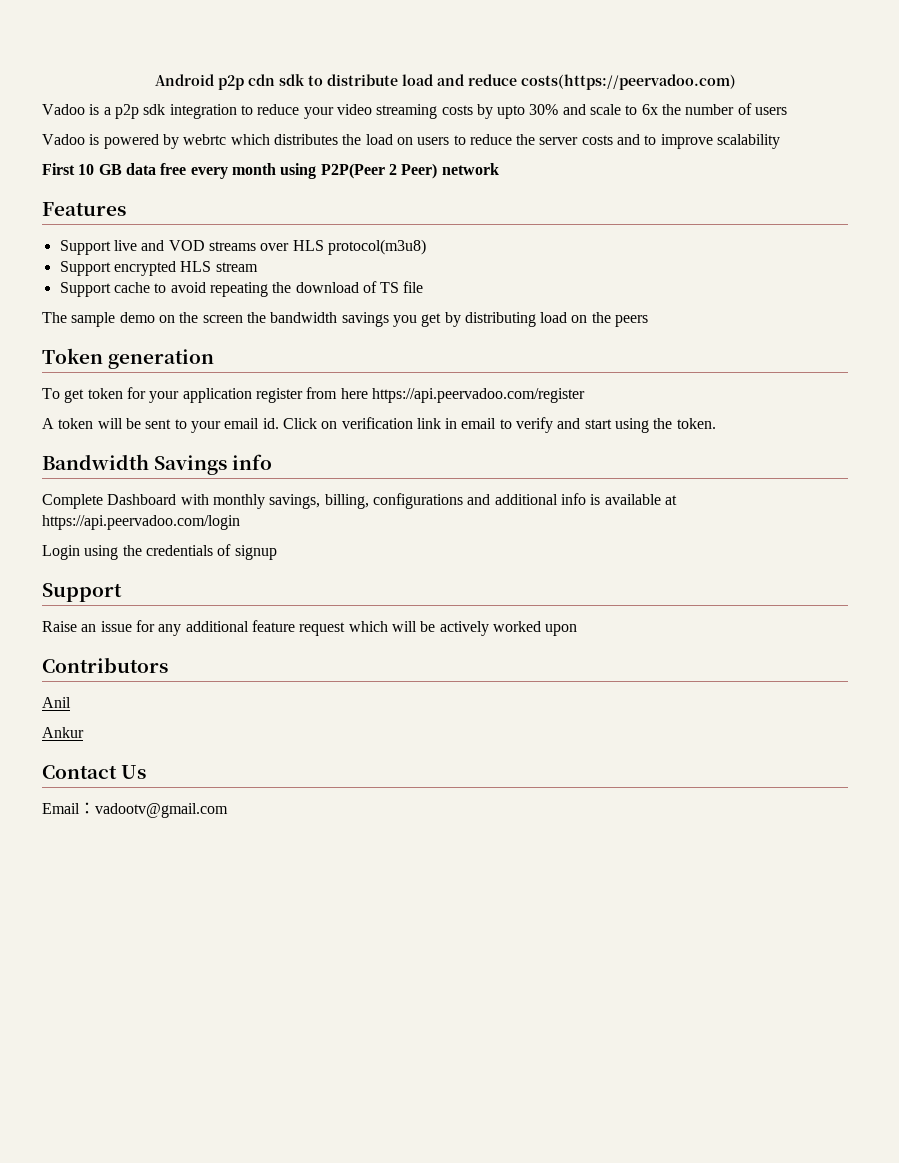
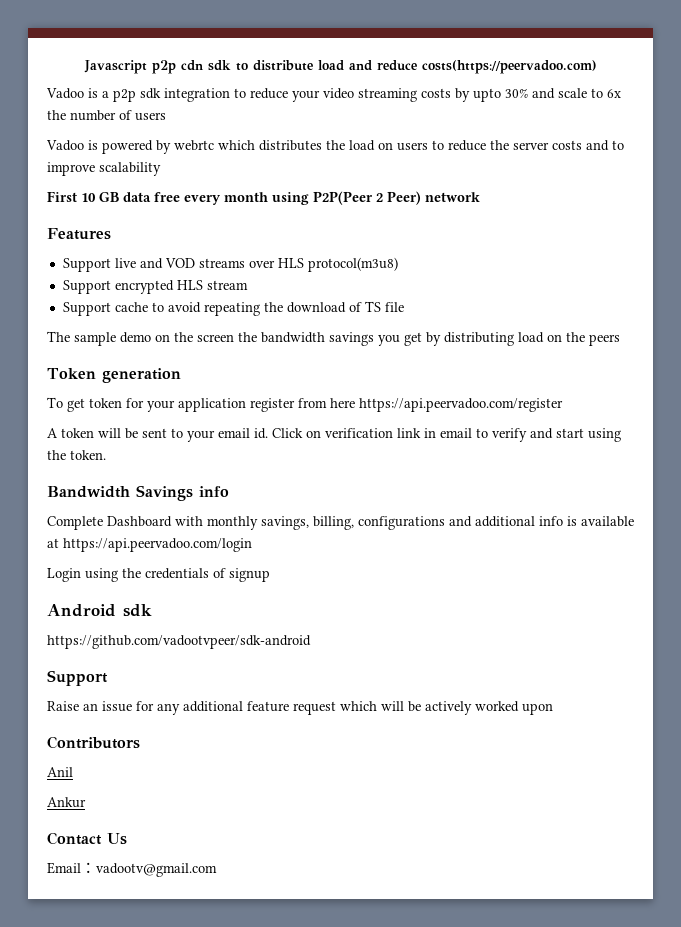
[154,74,214,86] Android -> [83,60,147,74] Javascript
(277, 552) none -> [47,604,152,617] [47,635,311,649] // Android sdk // https://github.com/vadootvpeer/sdk-android

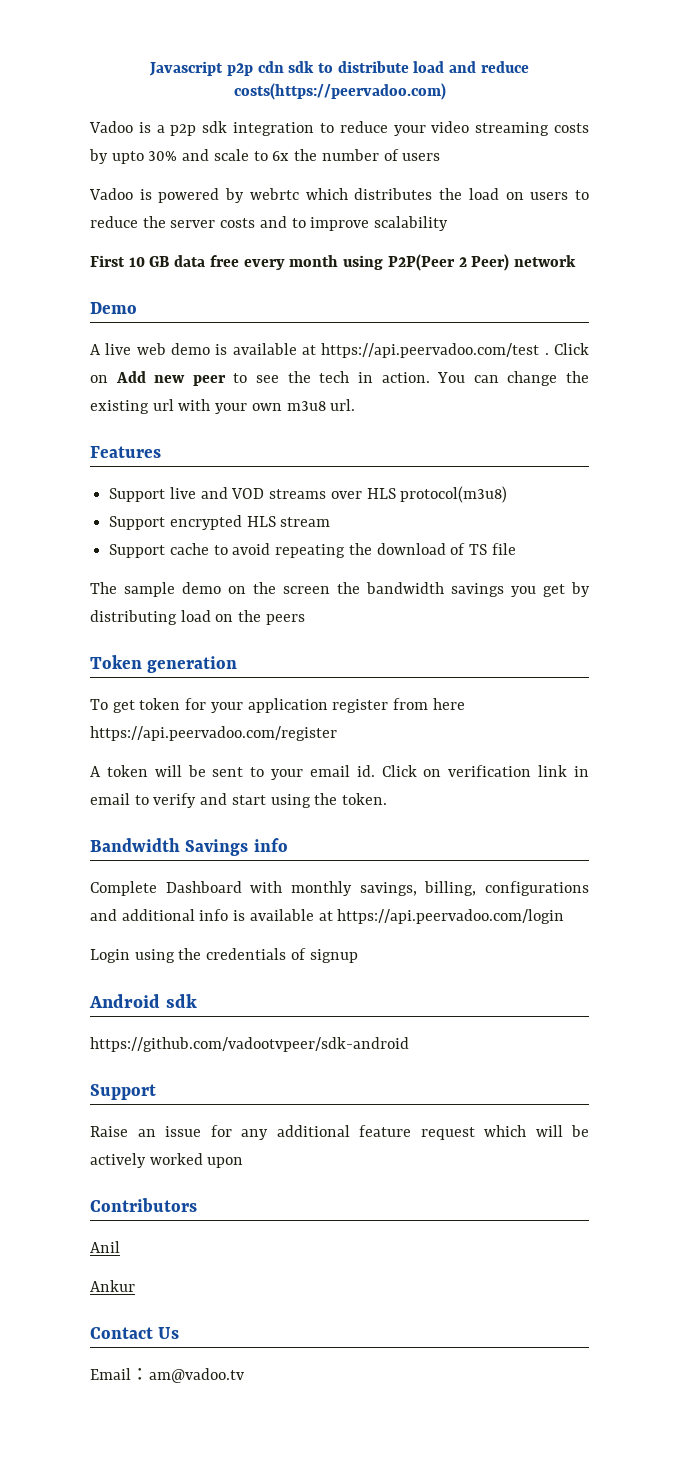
(480, 197) none -> [90,302,137,314] [90,343,589,358] [90,371,590,386] [90,399,356,414] // Demo // A live web demo is available at https://api.peervadoo.com/test . Click on Add new peer to see the tech in action. You can change the existing url with your own m3u8 url.
[96,863,217,877] vadootv@gmail.com -> [149,1368,244,1383] am@vadoo.tv

